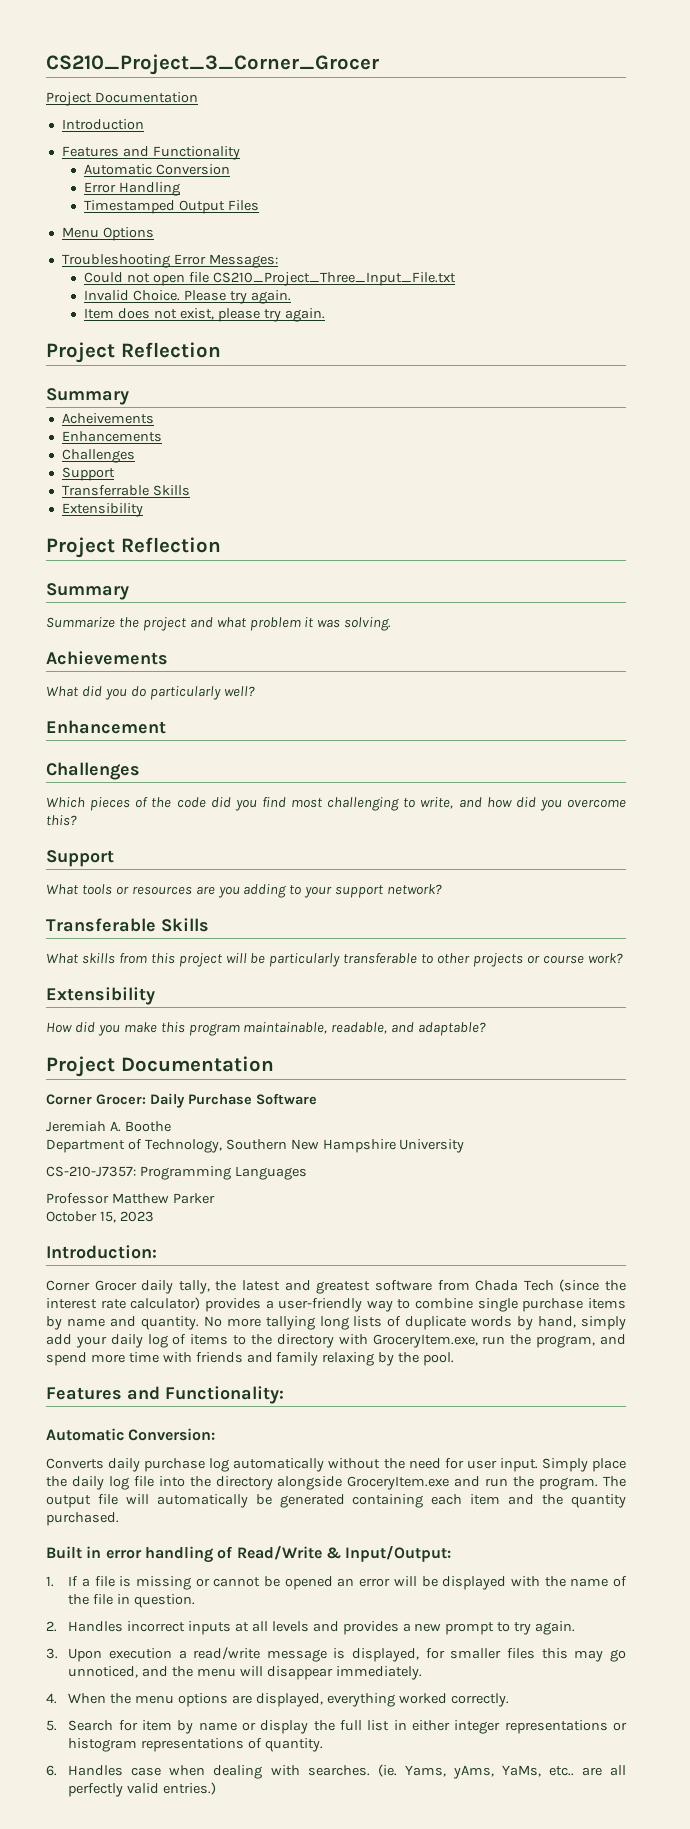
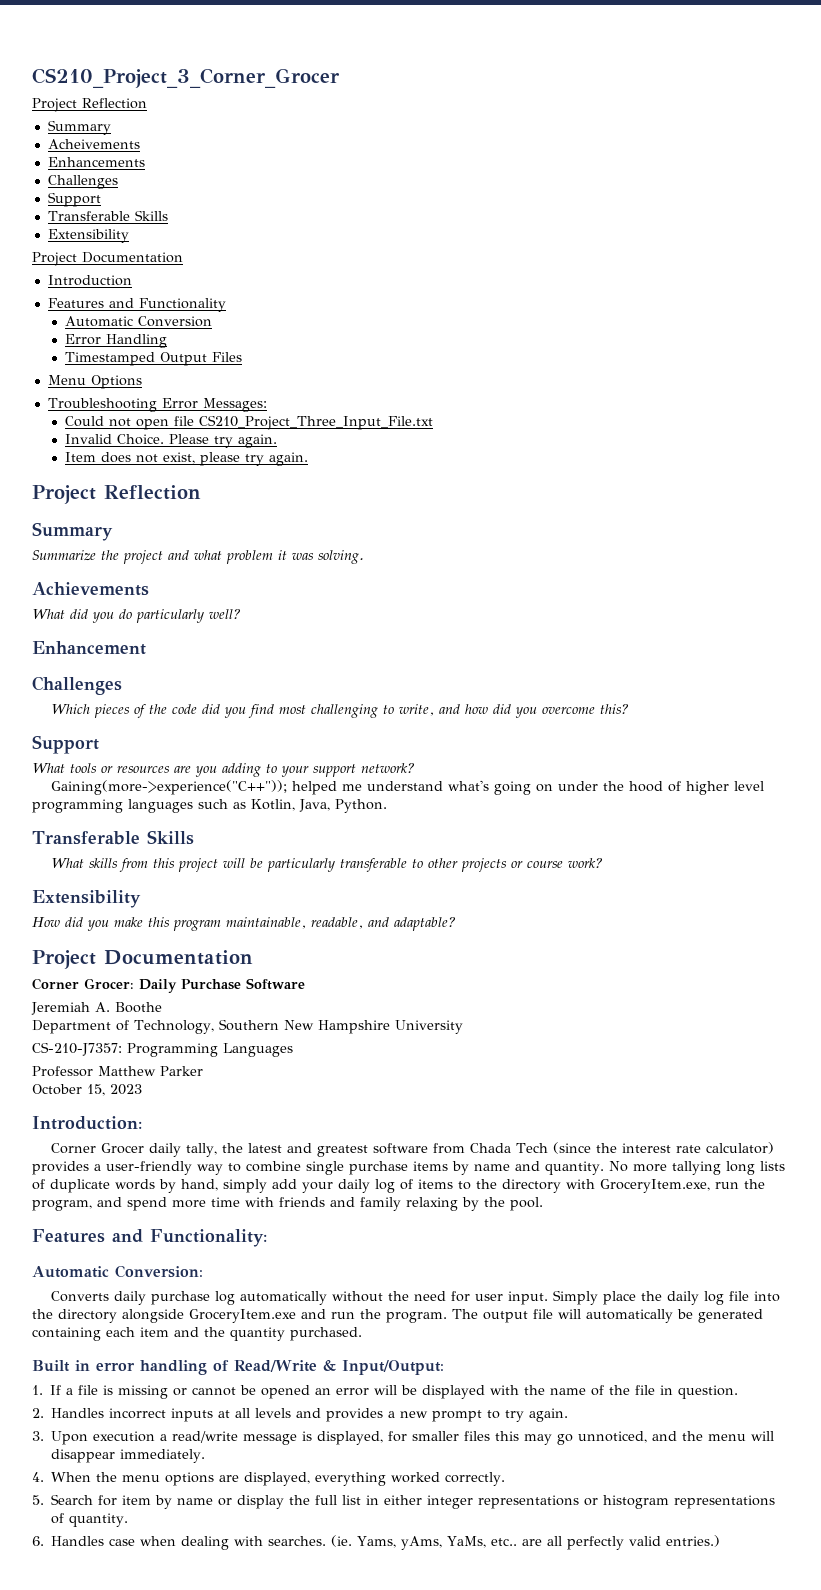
(379, 64) none -> [32,98,147,112] [47,120,111,135] [47,139,140,149] [47,157,145,167] [47,175,118,189] [47,192,101,207] [47,210,168,221] [47,229,129,243] // Project Reflection // Summary // Acheivements // Enhancements // Challenges // Support // Transferable Skills // Extensibility
[61,413,154,424] [61,431,162,442] [61,449,135,463] [61,467,115,481] [61,485,190,496] [61,503,143,517] [46,537,221,558] [46,583,129,600] // Acheivements // Enhancements // Challenges // Support // Transferrable Skills // Extensibility // Project Reflection // Summary -> (113, 531) none
(443, 889) none -> [51,780,765,795] [32,799,387,813] // Gaining(more->experience("C++")); helped me understand what's going on under the hood of higher level programming languages such as Kotlin, Java, Python.

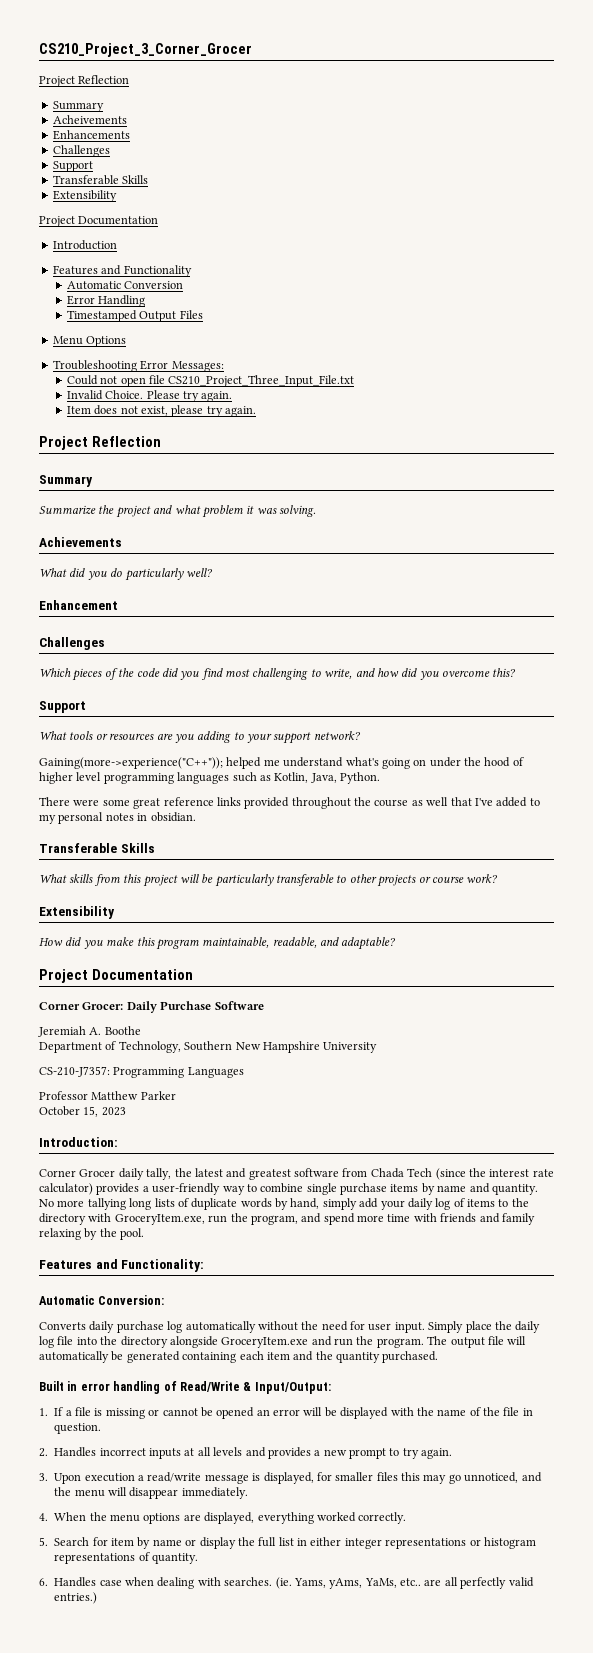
(387, 806) none -> [39,797,540,809] [39,812,196,824] // There were some great reference links provided throughout the course as well that I've added to my personal notes in obsidian.

